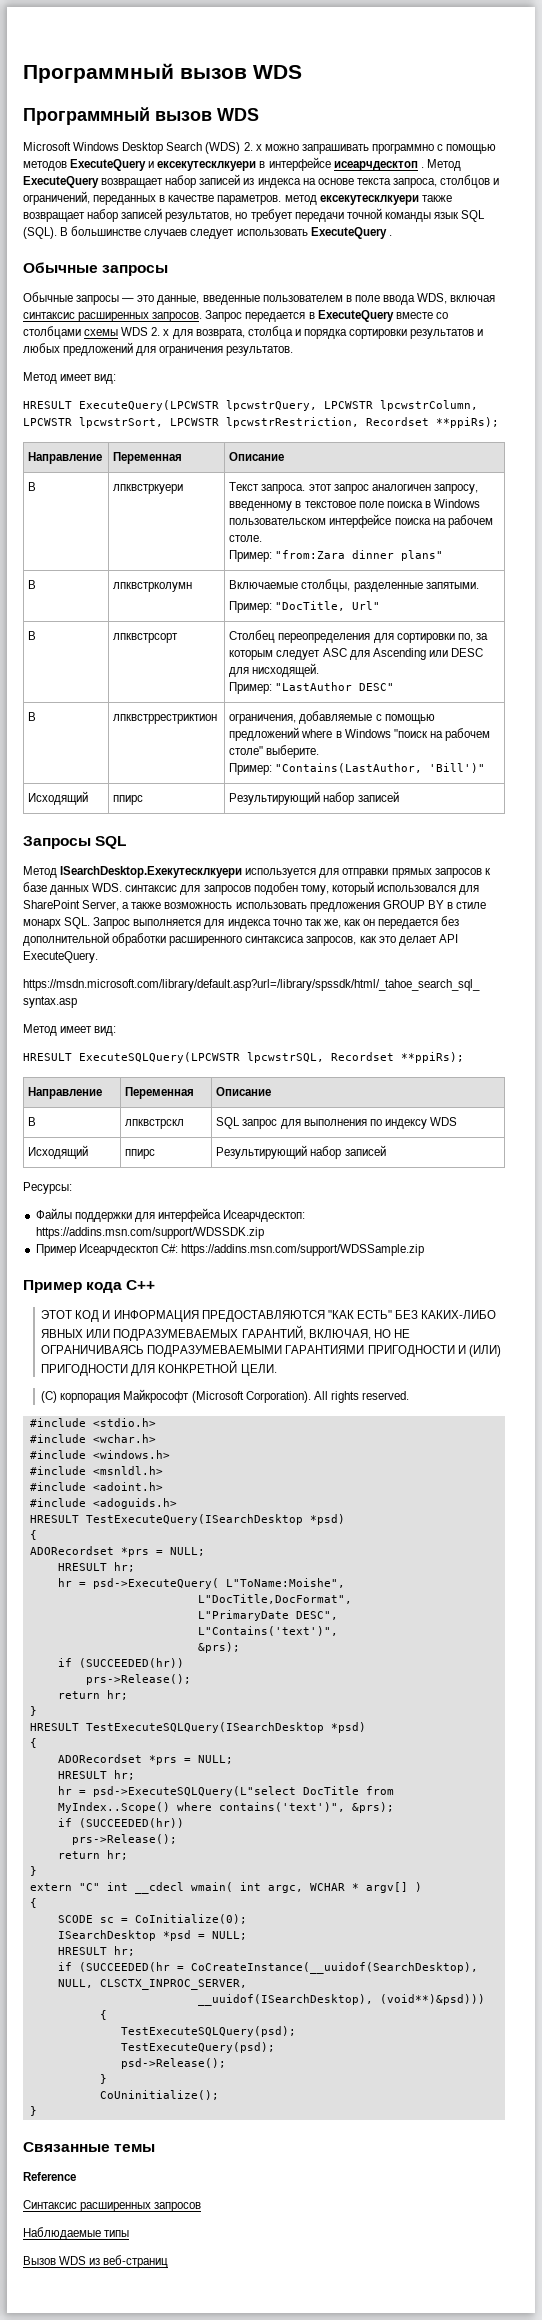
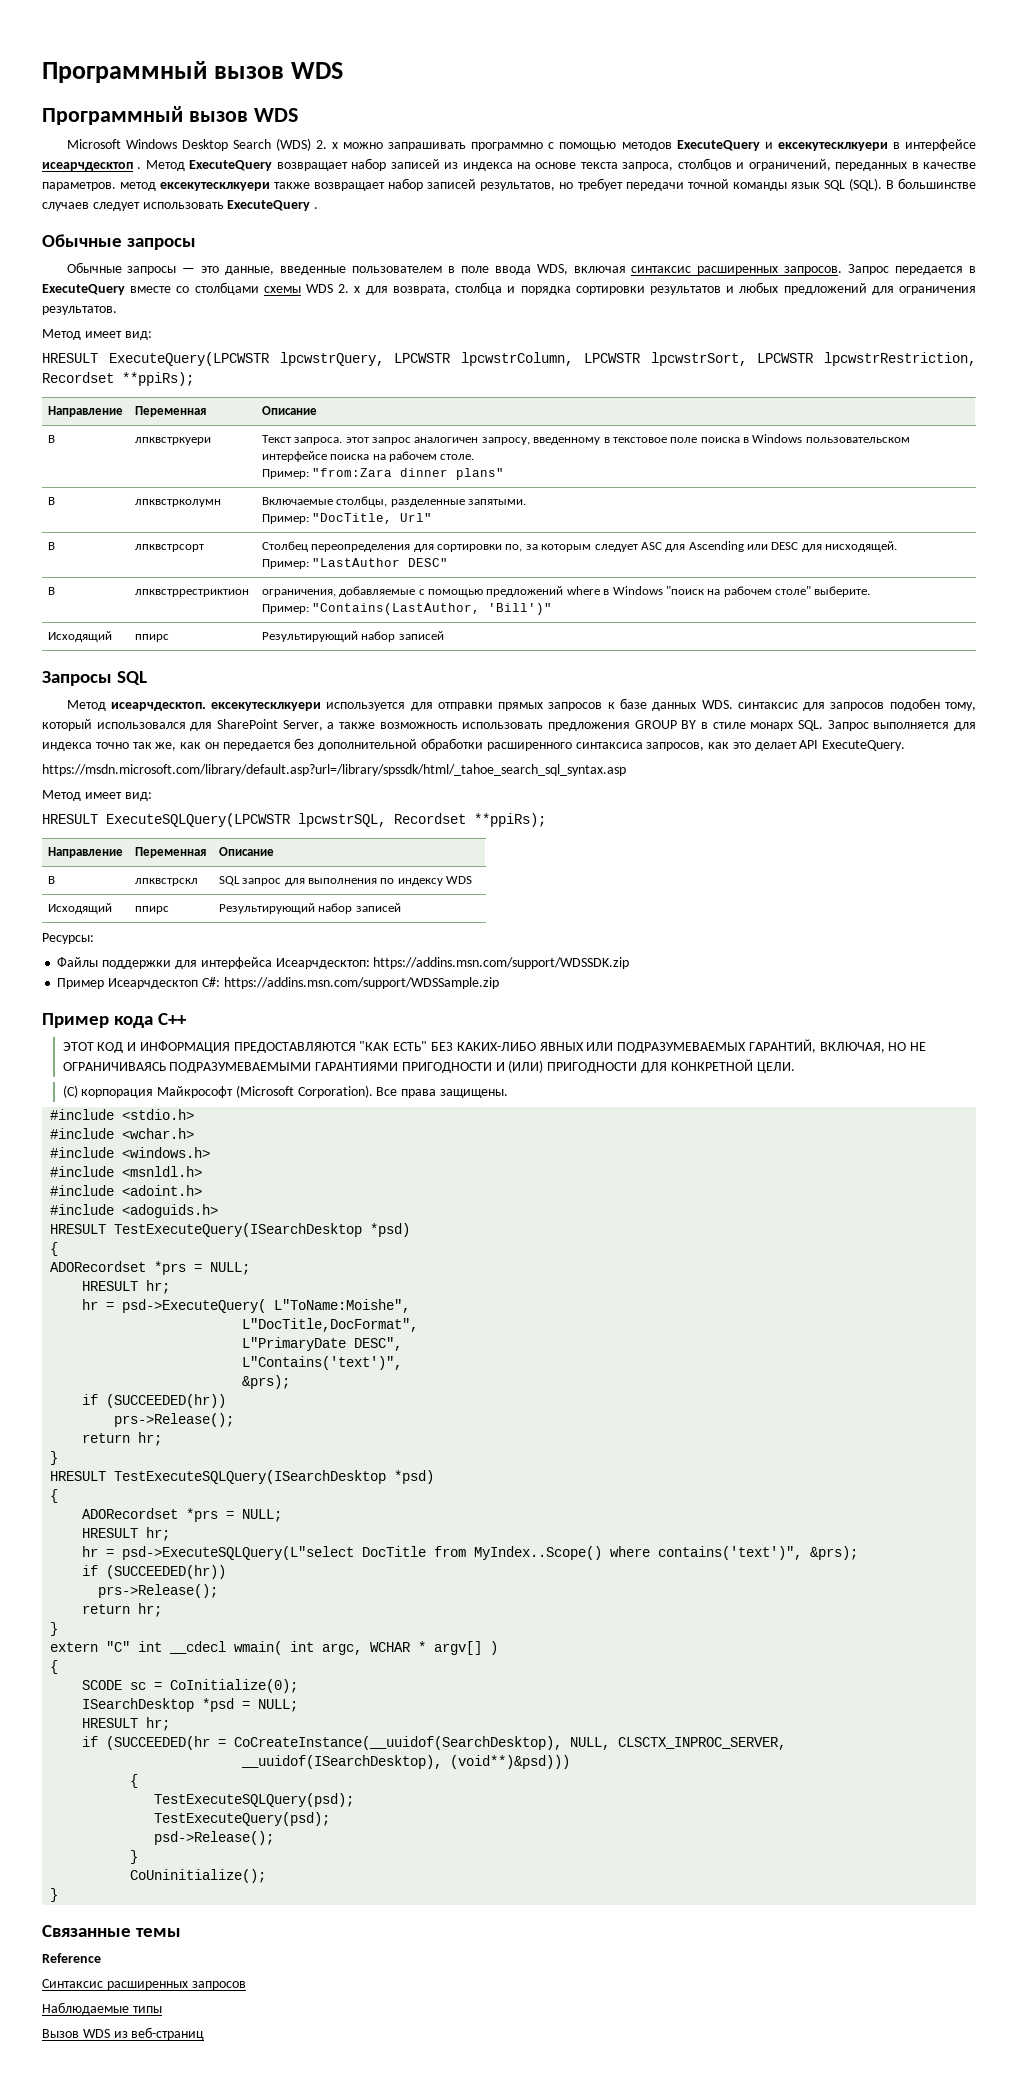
[60,866,243,878] ISearchDesktop.Exeкутесклкуери -> [110,702,322,711] исеарчдесктоп. ексекутесклкуери
[313,1391,409,1403] All rights reserved. -> [376,1087,509,1098] Все права защищены.

